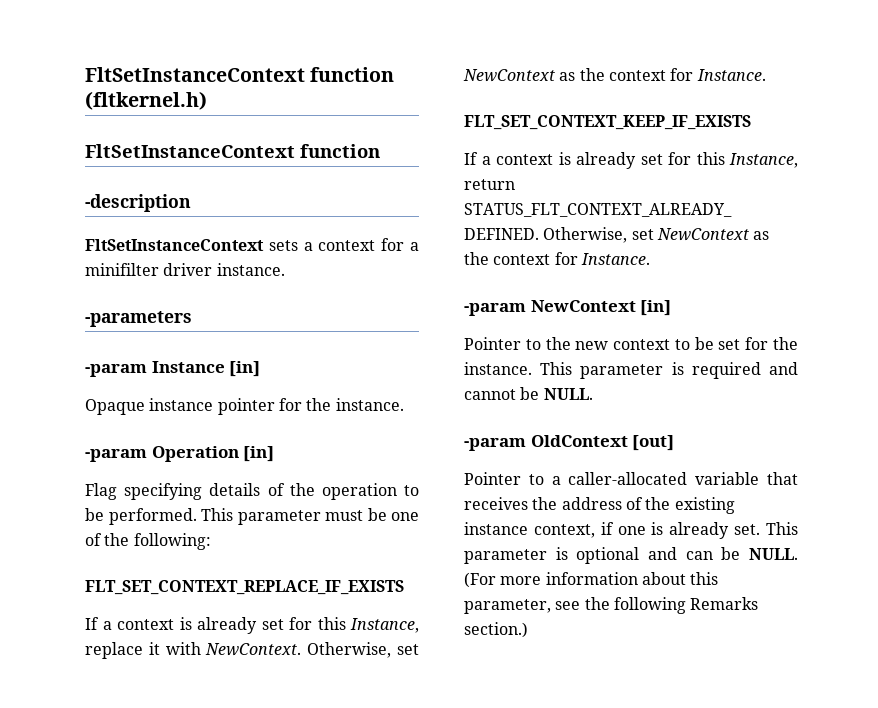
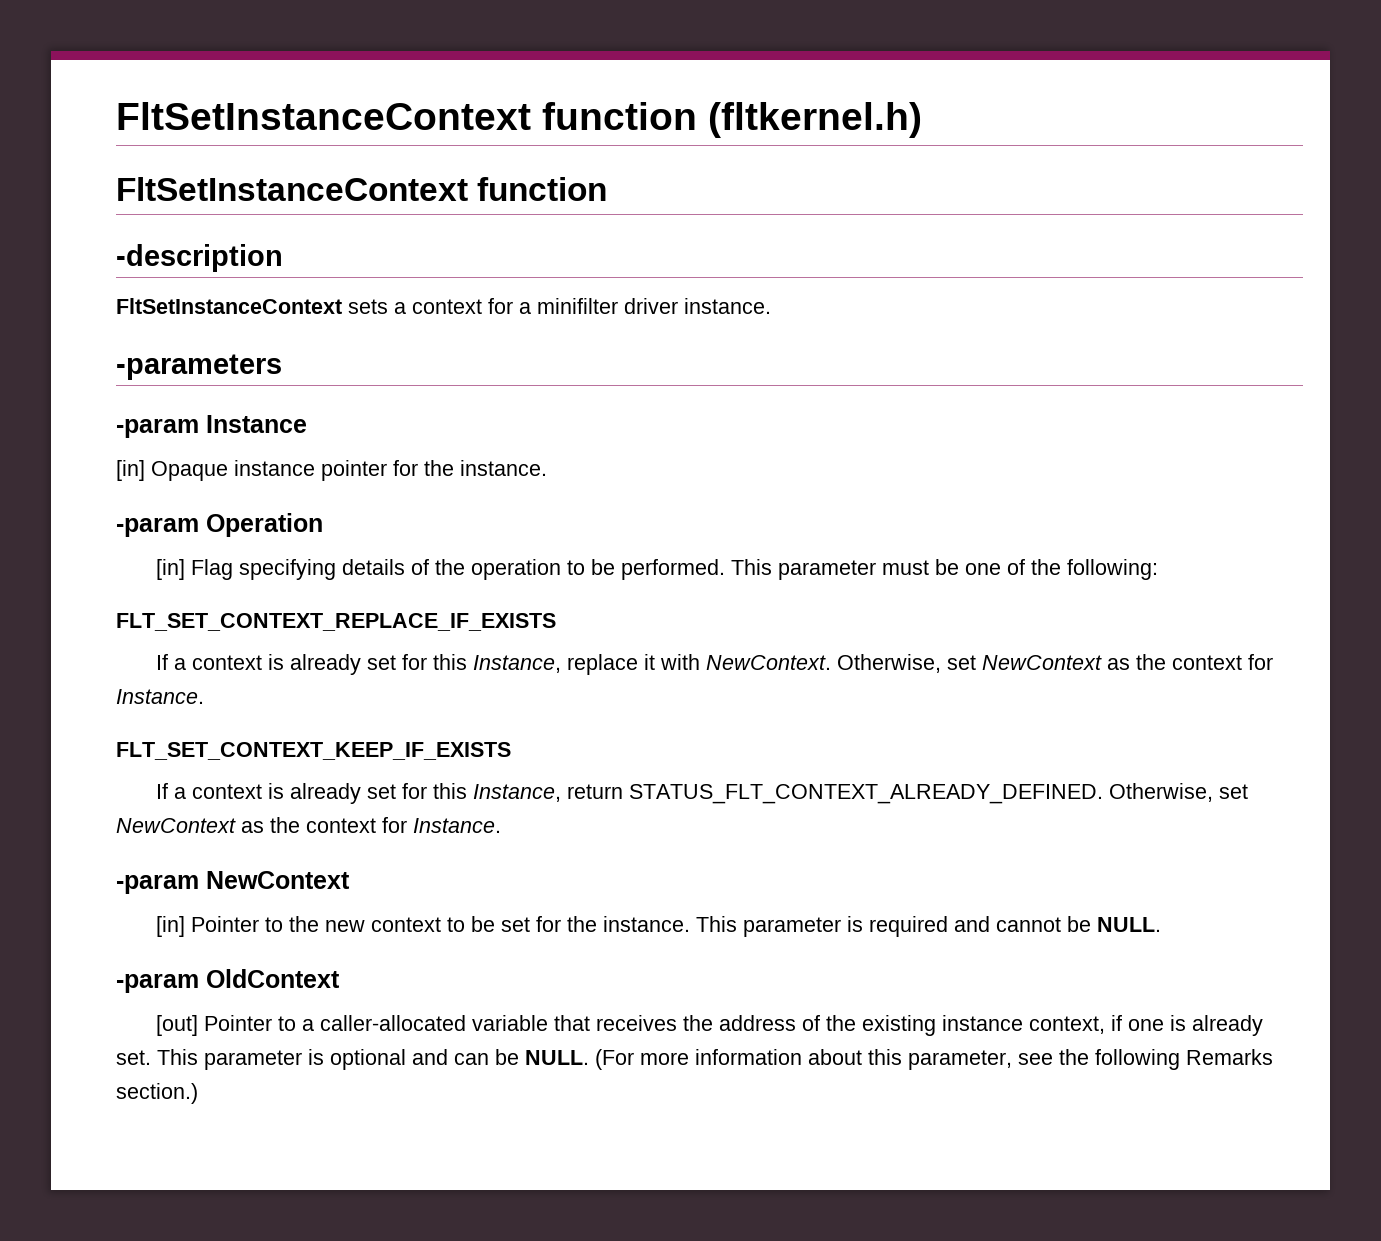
[229,361,261,377] [in] // -> [116,460,145,481] // [in]
[243,446,275,462] [in] // -> [155,559,185,580] // [in]
[640,300,672,316] [in] // -> [155,916,185,937] // [in]
(628, 441) none -> (340, 978) //
(675, 443) // -> (198, 1025) none

